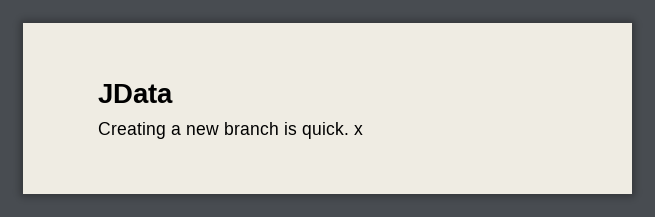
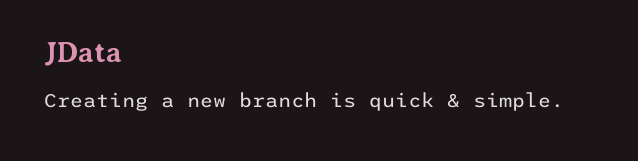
[302,122,363,139] quick. x -> [369,92,564,111] quick & simple.

